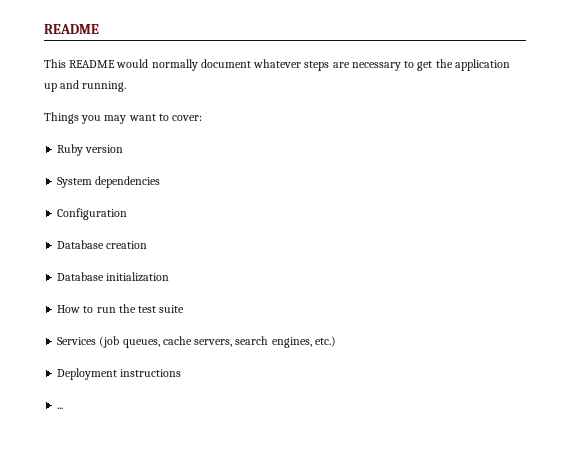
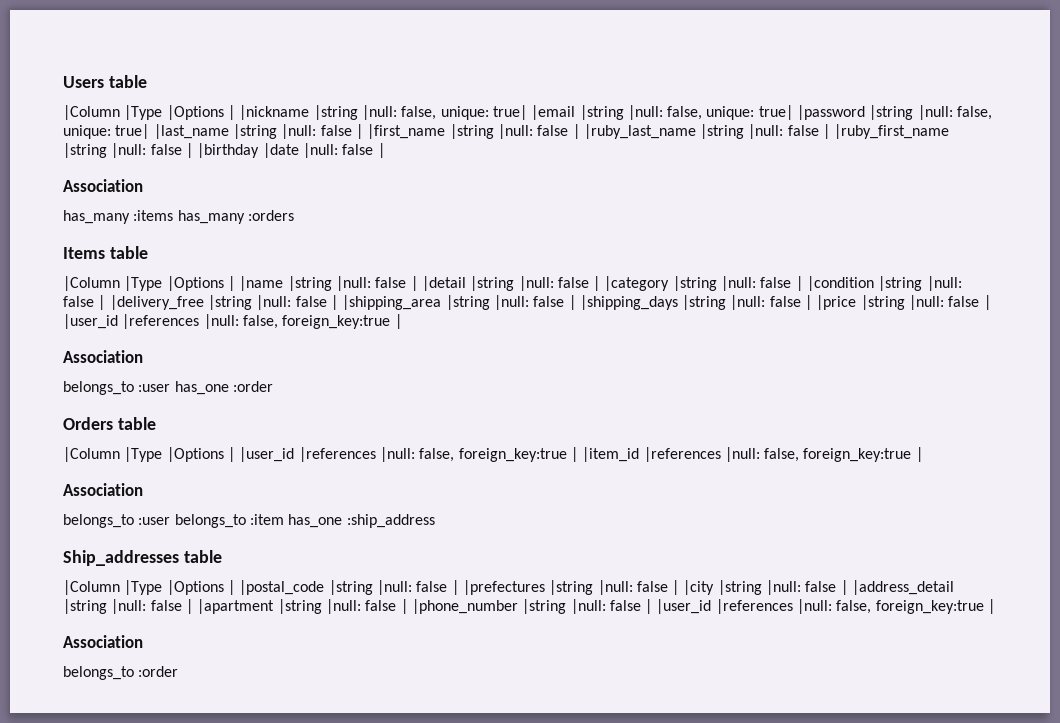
[44,24,99,34] [44,59,510,71] [44,80,127,92] [44,112,203,124] [57,144,124,156] [57,176,161,188] [57,208,128,220] [57,240,148,249] [57,272,170,282] [57,304,185,313] [57,336,336,348] [57,368,182,380] [57,407,64,409] README // This README would normally document whatever steps are necessary to get the application up and running. // Things you may want to cover: // Ruby version // System dependencies // Configuration // Database creation // Database initialization // How to run the test suite // Services (job queues, cache servers, search engines, etc.) // Deployment instructions // ... -> [63,75,147,88] [63,105,993,120] [63,124,950,139] [63,143,385,158] [63,179,143,192] [63,210,294,224] [63,246,148,259] [63,276,962,291] [63,295,991,310] [63,314,402,329] [63,350,143,363] [63,381,273,395] [63,417,156,430] [63,447,923,462] [63,483,143,496] [63,514,435,528] [63,550,222,566] [63,580,955,595] [63,599,996,614] [63,635,143,648] [63,666,179,680] Users table // |Column |Type |Options | |nickname |string |null: false, unique: true| |email |string |null: false, unique: true| |password |string |null: false, unique: true| |last_name |string |null: false | |first_name |string |null: false | |ruby_last_name |string |null: false | |ruby_first_name |string |null: false | |birthday |date |null: false | // Association // has_many :items has_many :orders // Items table // |Column |Type |Options | |name |string |null: false | |detail |string |null: false | |category |string |null: false | |condition |string |null: false | |delivery_free |string |null: false | |shipping_area |string |null: false | |shipping_days |string |null: false | |price |string |null: false | |user_id |references |null: false, foreign_key:true | // Association // belongs_to :user has_one :order // Orders table // |Column |Type |Options | |user_id |references |null: false, foreign_key:true | |item_id |references |null: false, foreign_key:true | // Association // belongs_to :user belongs_to :item has_one :ship_address // Ship_addresses table // |Column |Type |Options | |postal_code |string |null: false | |prefectures |string |null: false | |city |string |null: false | |address_detail |string |null: false | |apartment |string |null: false | |phone_number |string |null: false | |user_id |references |null: false, foreign_key:true | // Association // belongs_to :order

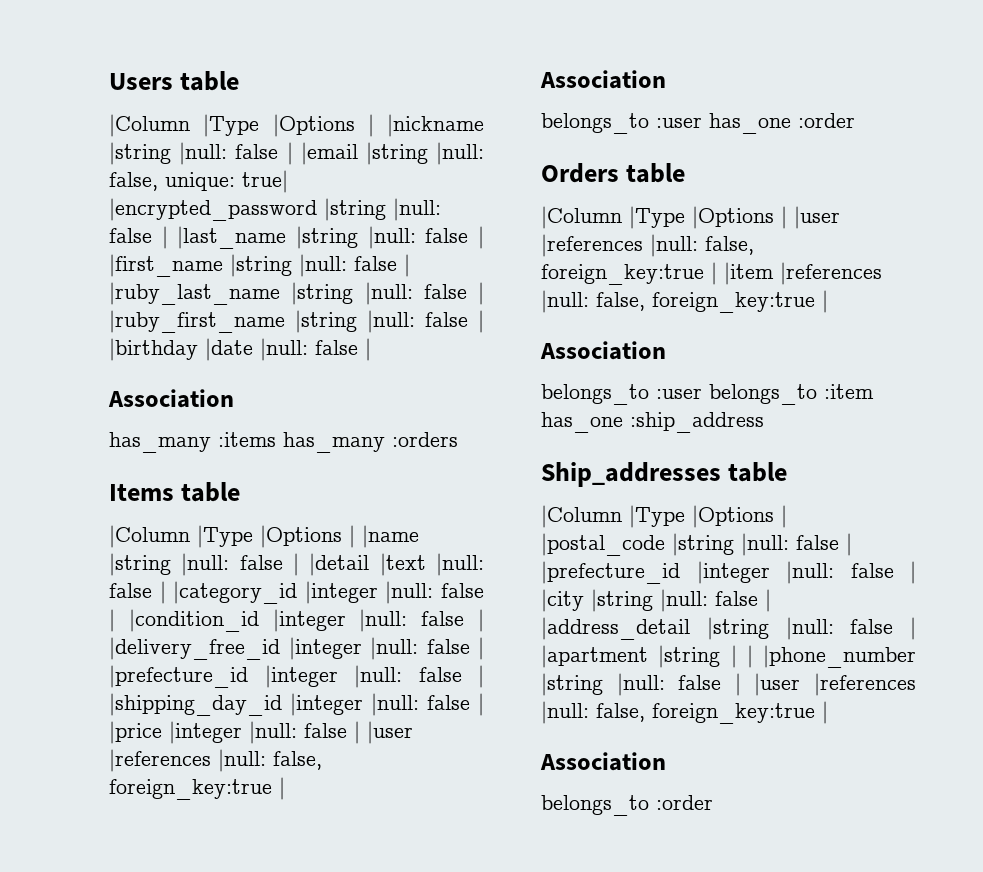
[401,105,527,120] false, unique: true| -> [235,142,293,165] false |
[797,105,993,120] [63,124,150,139] |password |string |null: false, unique: true| -> [109,198,441,221] [109,226,168,249] |encrypted_password |string |null: false |
[470,276,962,291] [63,295,727,310] |string |null: false | |category |string |null: false | |condition |string |null: false | |delivery_free |string |null: false | |shipping_area |string |null: false | |shipping_days |string -> [379,553,484,576] [109,581,484,604] [109,609,485,632] [109,637,484,660] [109,665,484,688] [109,693,363,716] |text |null: false | |category_id |integer |null: false | |condition_id |integer |null: false | |delivery_free_id |integer |null: false | |prefecture_id |integer |null: false | |shipping_day_id |integer
[860,295,991,310] [63,314,118,329] |string |null: false | |user_id -> [169,721,413,744] |integer |null: false | |user
[239,447,640,462] |user_id |references |null: false, foreign_key:true | |item_id -> [794,206,840,229] [541,234,754,257] [541,262,774,285] |user |references |null: false, foreign_key:true | |item
[462,580,594,595] |prefectures |string -> [541,561,770,584] |prefecture_id |integer
[325,599,397,614] |null: false -> [730,645,737,668] |
[656,599,712,614] |user_id -> [754,673,801,696] |user

